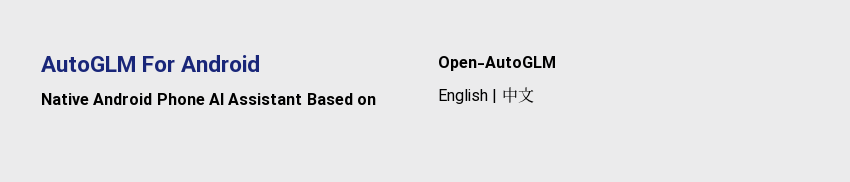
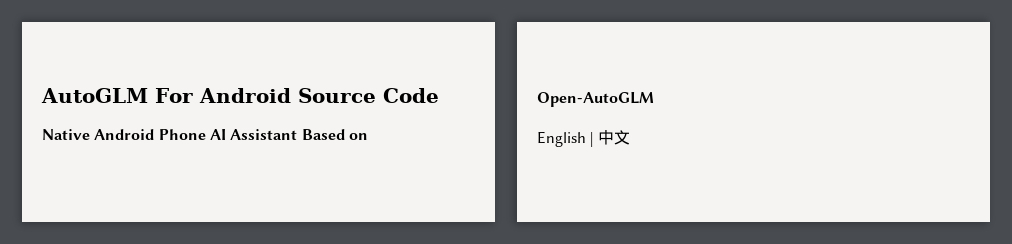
(261, 63) none -> [297,88,439,103] Source Code

